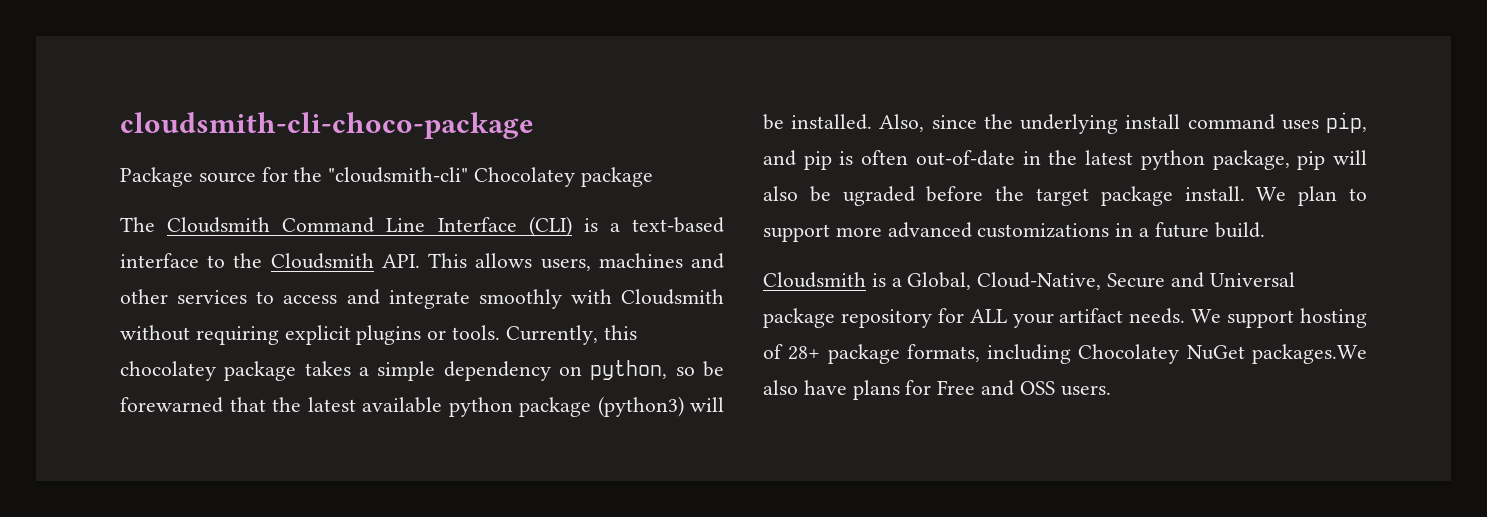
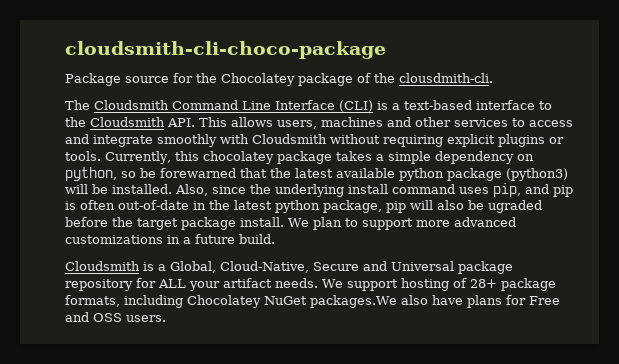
[328,167,469,183] "cloudsmith-cli" -> (217, 78) none
(653, 177) none -> [357,73,493,83] of the clousdmith-cli.

